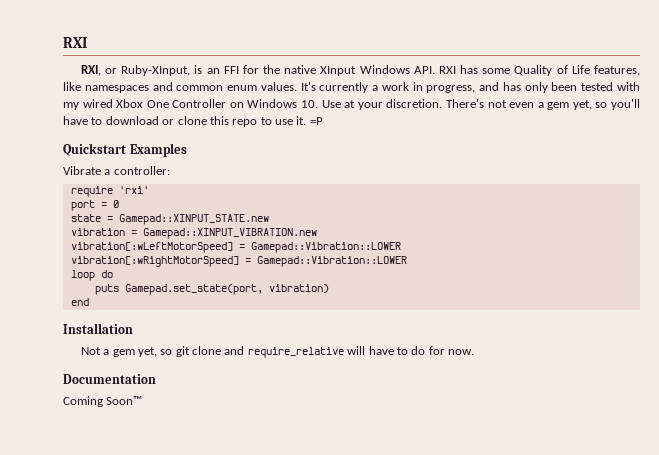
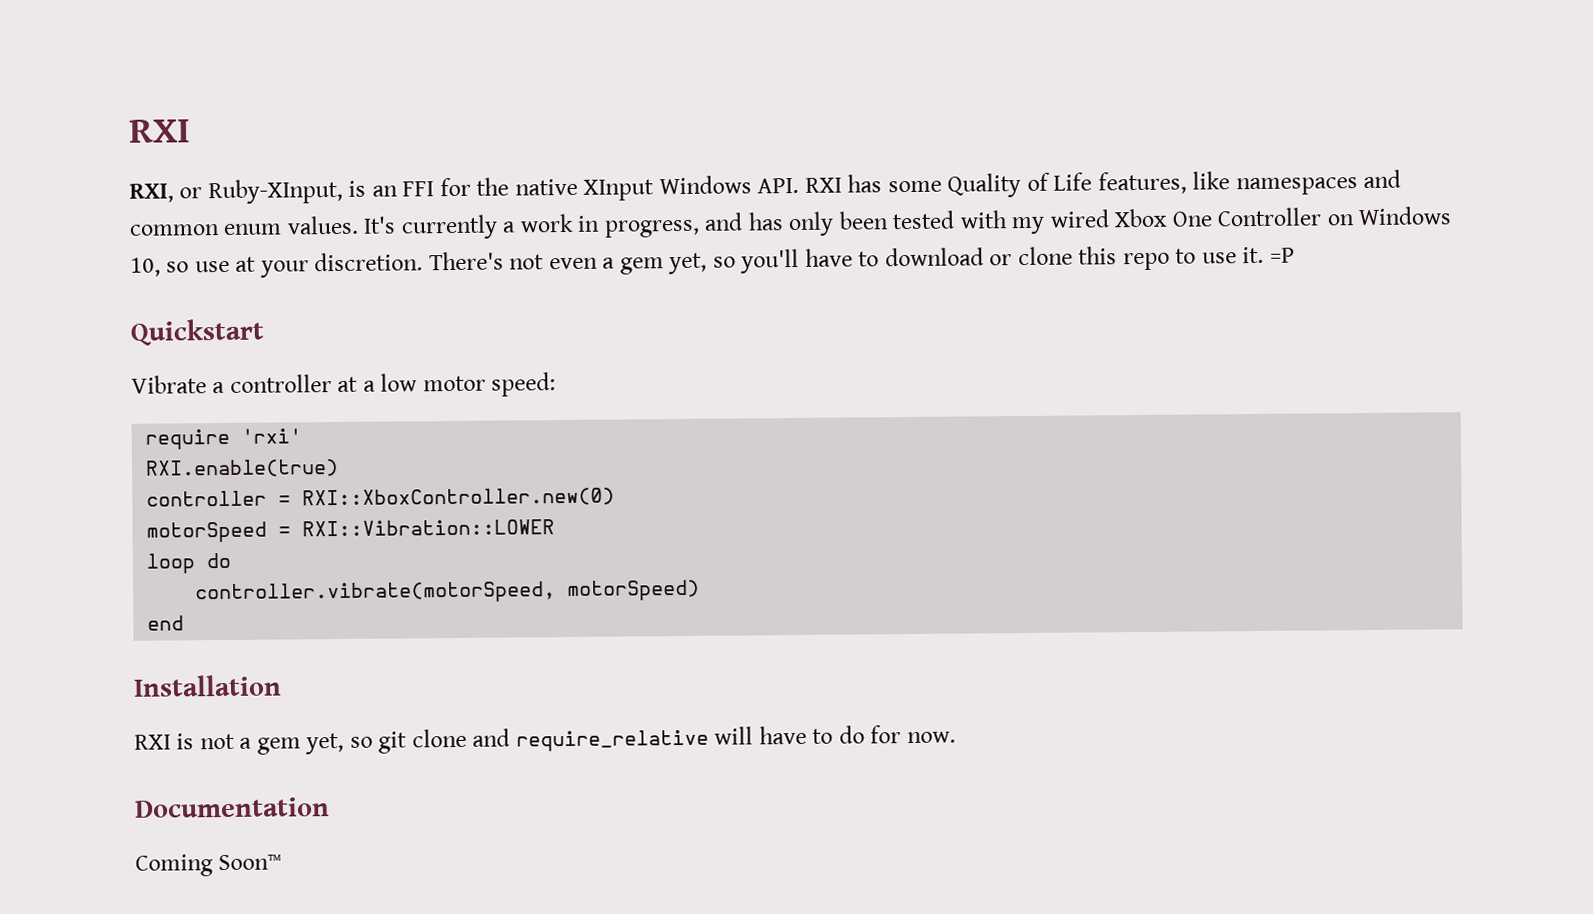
[301,100,341,108] 10. Use -> [130,257,230,277] 10, so use
[129,143,187,157] Examples -> (264, 332) none
[113,166,170,175] [70,186,149,197] [70,200,119,211] [70,214,269,225] [70,228,317,239] [70,242,401,253] [70,256,407,267] controller: // require 'rxi' // port = 0 // state = Gamepad::XINPUT_STATE.new // vibration = Gamepad::XINPUT_VIBRATION.new // vibration[:wLeftMotorSpeed] = Gamepad::Vibration::LOWER // vibration[:wRightMotorSpeed] = Gamepad::Vibration::LOWER -> [229,372,557,397] [145,428,303,450] [146,458,340,478] [146,487,616,508] [146,519,556,543] controller at a low motor speed: // require 'rxi' // RXI.enable(true) // controller = RXI::XboxController.new(0) // motorSpeed = RXI::Vibration::LOWER
[94,284,329,295] puts Gamepad.set_state(port, vibration) -> [195,579,701,605] controller.vibrate(motorSpeed, motorSpeed)
[80,347,101,355] Not -> [134,733,235,750] RXI is not

